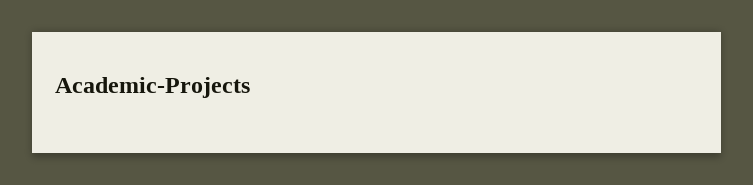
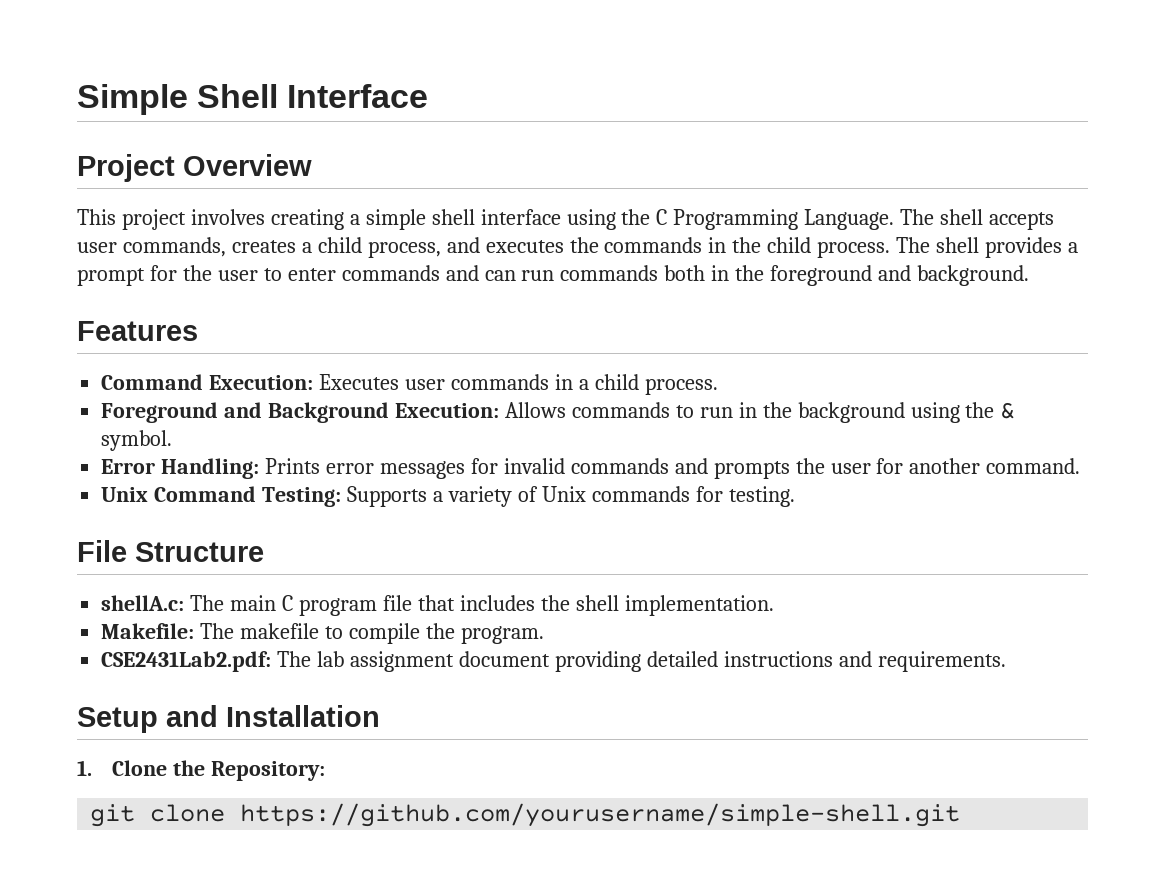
[55,77,250,98] Academic-Projects -> [77,84,429,115] [77,154,312,182] [77,209,1055,230] [77,237,1078,258] [77,265,1030,286] [77,321,198,341] [101,374,718,395] [101,402,1016,423] [101,430,173,451] [101,458,1081,479] [101,486,795,507] [77,540,264,562] [101,595,774,616] [101,623,544,644] [101,651,1006,672] [77,705,380,733] [77,760,326,781] [90,803,961,827] Simple Shell Interface // Project Overview // This project involves creating a simple shell interface using the C Programming Language. The shell accepts user commands, creates a child process, and executes the commands in the child process. The shell provides a prompt for the user to enter commands and can run commands both in the foreground and background. // Features // Command Execution: Executes user commands in a child process. // Foreground and Background Execution: Allows commands to run in the background using the & symbol. // Error Handling: Prints error messages for invalid commands and prompts the user for another command. // Unix Command Testing: Supports a variety of Unix commands for testing. // File Structure // shellA.c: The main C program file that includes the shell implementation. // Makefile: The makefile to compile the program. // CSE2431Lab2.pdf: The lab assignment document providing detailed instructions and requirements. // Setup and Installation // 1. Clone the Repository: // git clone https://github.com/yourusername/simple-shell.git

